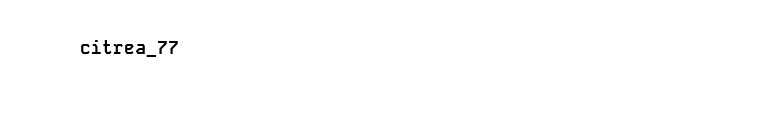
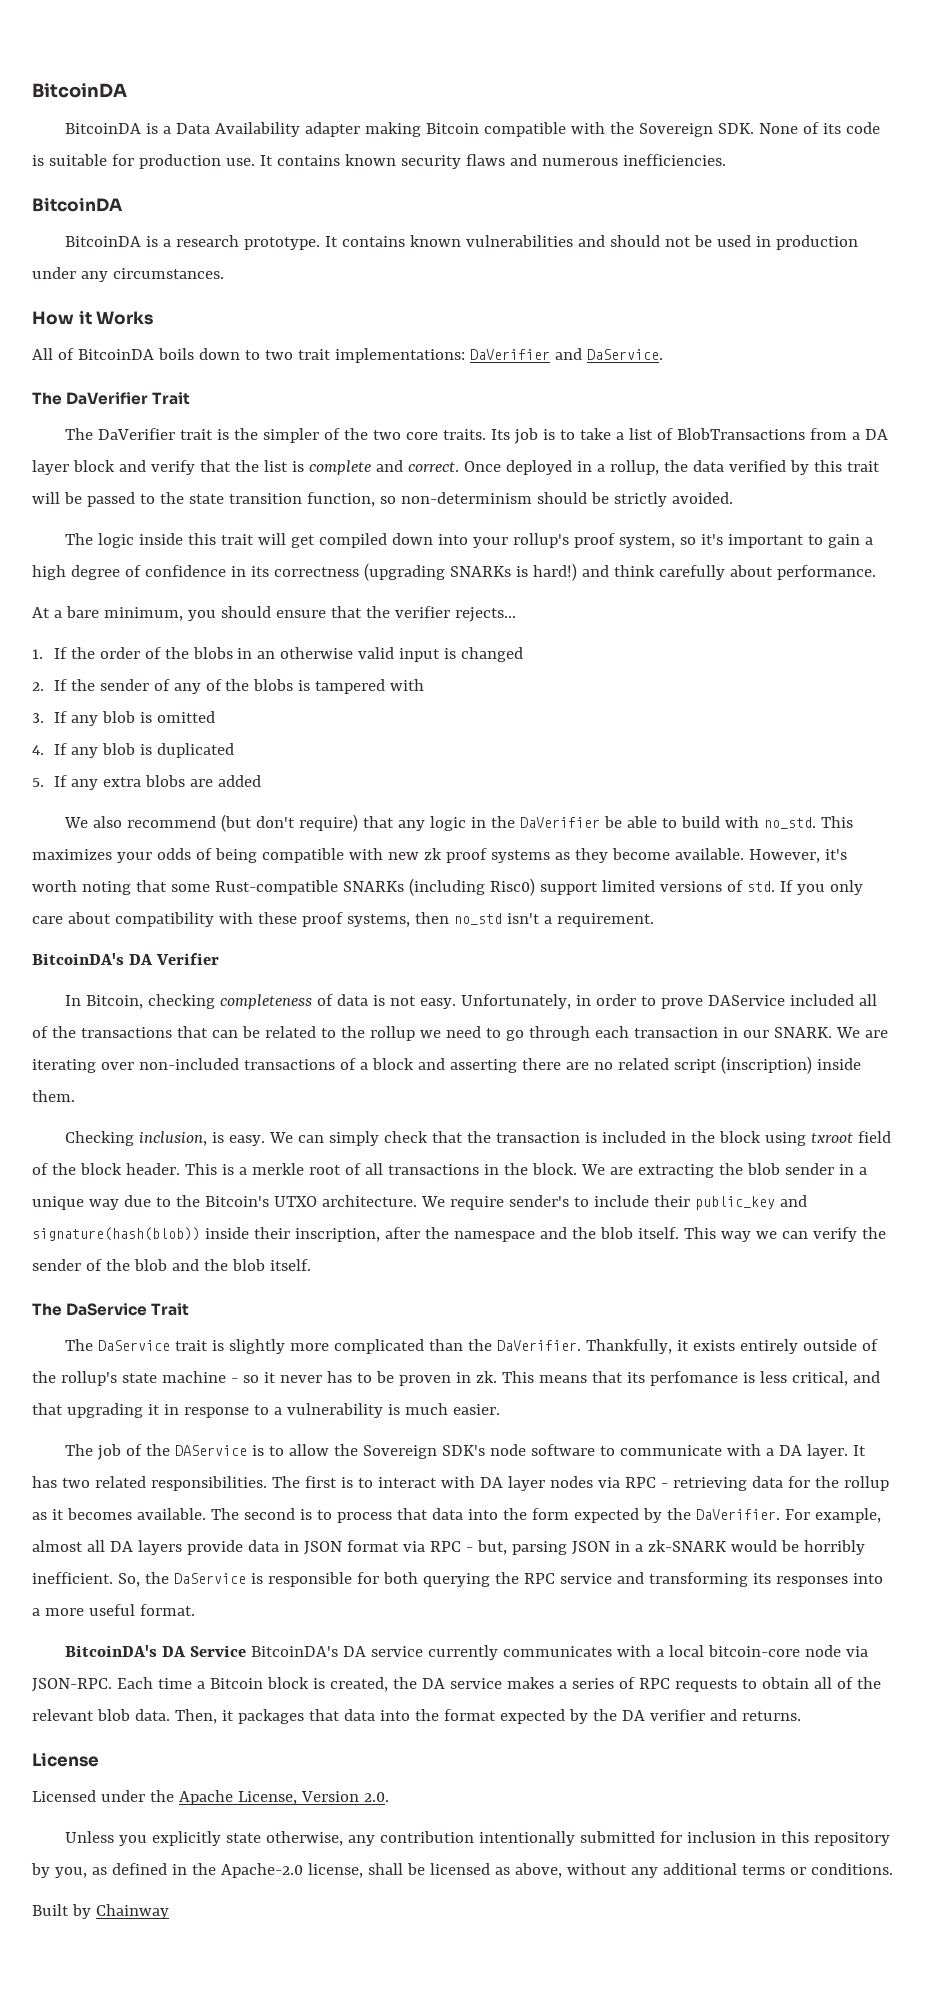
[80,39,179,57] citrea_77 -> [32,83,127,98] [64,122,880,137] [32,154,726,169] [32,197,123,212] [64,235,858,250] [32,267,224,282] [32,310,154,325] [32,348,663,363] [32,392,191,405] [64,428,888,444] [32,460,880,475] [32,492,733,507] [64,533,873,548] [32,563,876,581] [32,606,516,622] [32,647,524,662] [32,679,425,694] [32,711,215,726] [32,743,234,758] [32,775,261,790] [63,814,853,832] [32,848,847,863] [32,878,863,896] [32,912,654,927] [32,953,219,965] [64,994,877,1009] [32,1026,888,1041] [32,1056,861,1074] [32,1090,75,1102] [64,1131,891,1146] [32,1163,867,1178] [32,1195,807,1210] [32,1227,886,1242] [32,1259,311,1271] [32,1303,190,1316] [64,1339,878,1354] [32,1371,880,1386] [32,1403,500,1418] [64,1444,866,1460] [32,1476,889,1491] [32,1508,881,1523] [32,1540,865,1555] [32,1572,883,1587] [32,1604,195,1616] [64,1645,868,1660] [32,1677,881,1692] [32,1709,801,1724] [32,1752,99,1767] [32,1790,389,1805] [64,1831,890,1846] [31,1863,893,1878] [32,1904,169,1919] BitcoinDA // BitcoinDA is a Data Availability adapter making Bitcoin compatible with the Sovereign SDK. None of its code is suitable for production use. It contains known security flaws and numerous inefficiencies. // BitcoinDA // BitcoinDA is a research prototype. It contains known vulnerabilities and should not be used in production under any circumstances. // How it Works // All of BitcoinDA boils down to two trait implementations: DaVerifier and DaService. // The DaVerifier Trait // The DaVerifier trait is the simpler of the two core traits. Its job is to take a list of BlobTransactions from a DA layer block and verify that the list is complete and correct. Once deployed in a rollup, the data verified by this trait will be passed to the state transition function, so non-determinism should be strictly avoided. // The logic inside this trait will get compiled down into your rollup's proof system, so it's important to gain a high degree of confidence in its correctness (upgrading SNARKs is hard!) and think carefully about performance. // At a bare minimum, you should ensure that the verifier rejects... // 1. If the order of the blobs in an otherwise valid input is changed // 2. If the sender of any of the blobs is tampered with // 3. If any blob is omitted // 4. If any blob is duplicated // 5. If any extra blobs are added // We also recommend (but don't require) that any logic in the DaVerifier be able to build with no_std. This maximizes your odds of being compatible with new zk proof systems as they become available. However, it's worth noting that some Rust-compatible SNARKs (including Risc0) support limited versions of std. If you only care about compatibility with these proof systems, then no_std isn't a requirement. // BitcoinDA's DA Verifier // In Bitcoin, checking completeness of data is not easy. Unfortunately, in order to prove DAService included all of the transactions that can be related to the rollup we need to go through each transaction in our SNARK. We are iterating over non-included transactions of a block and asserting there are no related script (inscription) inside them. // Checking inclusion, is easy. We can simply check that the transaction is included in the block using txroot field of the block header. This is a merkle root of all transactions in the block. We are extracting the blob sender in a unique way due to the Bitcoin's UTXO architecture. We require sender's to include their public_key and signature(hash(blob)) inside their inscription, after the namespace and the blob itself. This way we can verify the sender of the blob and the blob itself. // The DaService Trait // The DaService trait is slightly more complicated than the DaVerifier. Thankfully, it exists entirely outside of the rollup's state machine - so it never has to be proven in zk. This means that its perfomance is less critical, and that upgrading it in response to a vulnerability is much easier. // The job of the DAService is to allow the Sovereign SDK's node software to communicate with a DA layer. It has two related responsibilities. The first is to interact with DA layer nodes via RPC - retrieving data for the rollup as it becomes available. The second is to process that data into the form expected by the DaVerifier. For example, almost all DA layers provide data in JSON format via RPC - but, parsing JSON in a zk-SNARK would be horribly inefficient. So, the DaService is responsible for both querying the RPC service and transforming its responses into a more useful format. // BitcoinDA's DA Service BitcoinDA's DA service currently communicates with a local bitcoin-core node via JSON-RPC. Each time a Bitcoin block is created, the DA service makes a series of RPC requests to obtain all of the relevant blob data. Then, it packages that data into the format expected by the DA verifier and returns. // License // Licensed under the Apache License, Version 2.0. // Unless you explicitly state otherwise, any contribution intentionally submitted for inclusion in this repository by you, as defined in the Apache-2.0 license, shall be licensed as above, without any additional terms or conditions. // Built by Chainway

